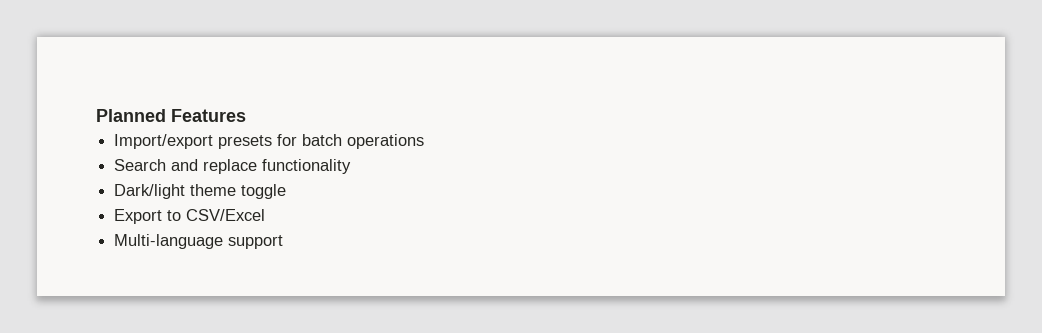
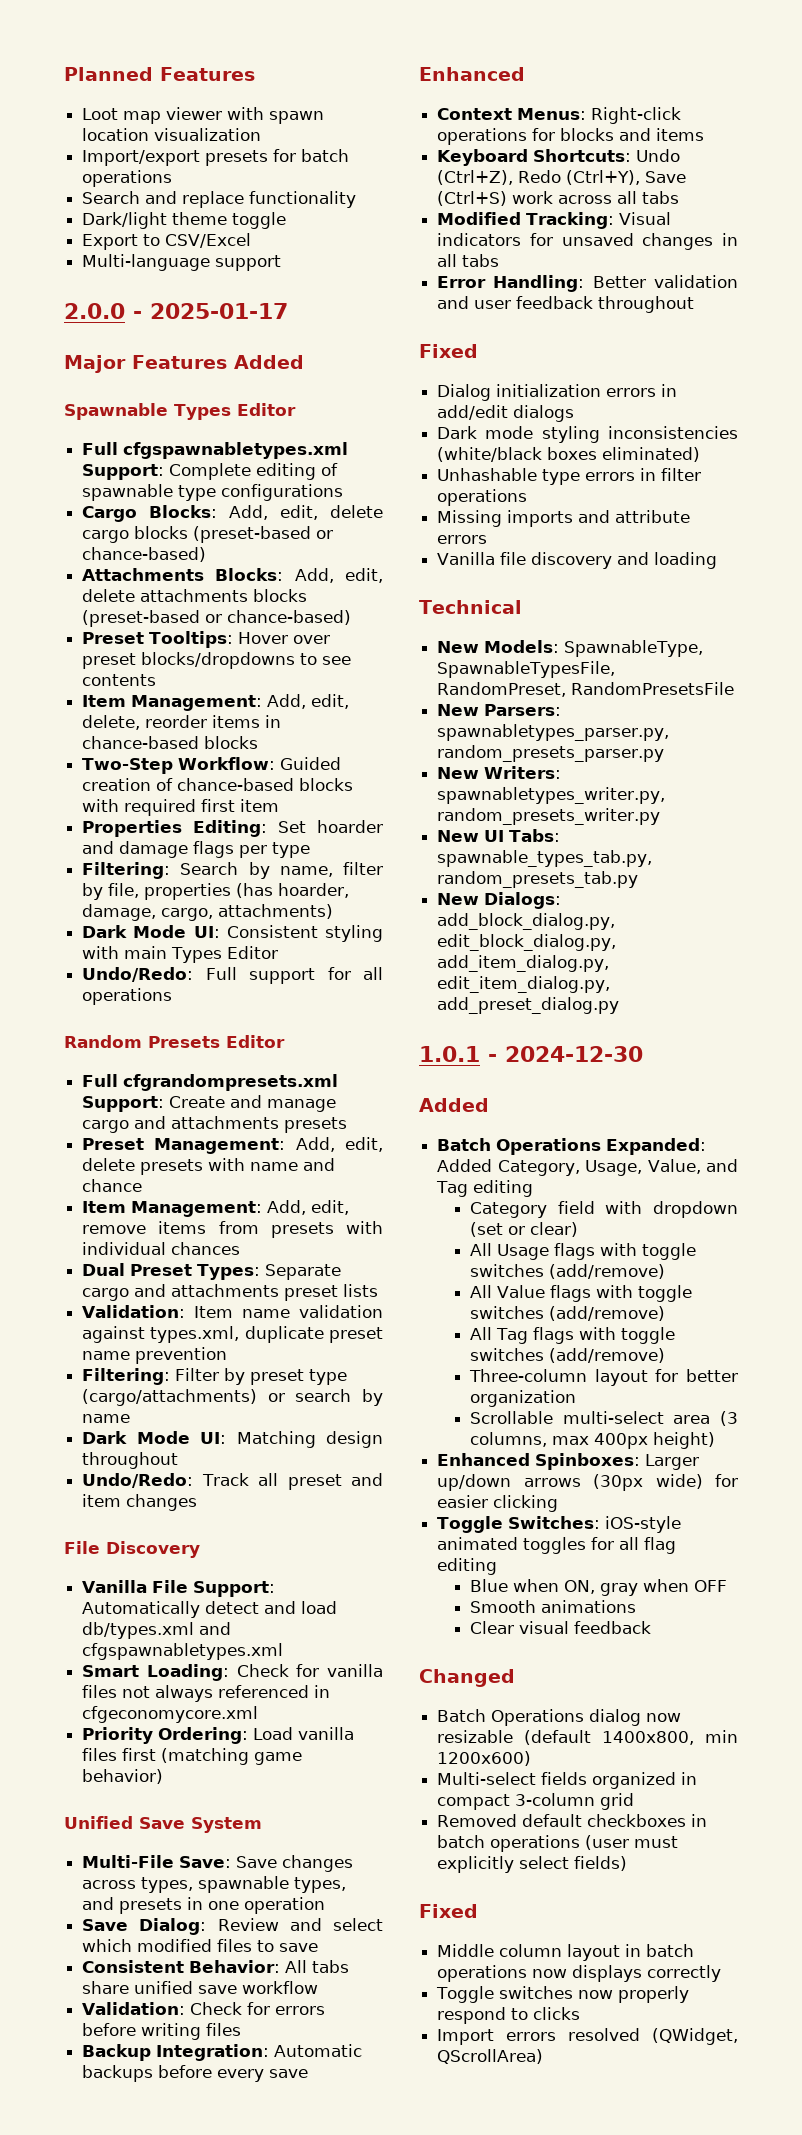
(246, 115) none -> [82,107,325,124] [82,128,262,141] // Loot map viewer with spawn location visualization
(284, 242) none -> [64,303,288,319] [64,355,304,373] [64,403,296,420] [82,442,349,459] [82,463,339,480] [82,484,344,501] [82,505,383,522] [82,526,334,543] [82,547,207,562] [82,568,384,583] [82,589,308,602] [82,610,352,627] [82,631,331,648] [82,652,352,669] [82,674,157,686] [82,694,350,711] [82,715,282,730] [82,736,259,749] [82,757,342,774] [82,778,354,791] [82,799,280,816] [82,820,384,837] [82,841,311,858] [82,862,383,879] [82,883,350,900] [82,904,334,921] [82,925,383,942] [82,946,279,963] [82,967,383,984] [82,988,173,1005] [64,1035,285,1048] [82,1074,339,1091] [82,1095,337,1112] [82,1116,348,1133] [82,1137,384,1154] [82,1158,336,1175] [82,1179,143,1192] [82,1200,350,1217] [82,1221,383,1238] [82,1242,241,1255] [82,1263,342,1280] [82,1284,379,1301] [82,1305,383,1318] [82,1326,384,1343] [82,1347,228,1364] [82,1368,348,1385] [82,1389,383,1406] [82,1414,131,1423] [82,1431,383,1448] [82,1452,179,1469] [82,1473,383,1490] [82,1494,198,1511] [64,1541,200,1558] [82,1580,276,1597] [82,1601,338,1618] [82,1622,232,1639] [82,1643,284,1660] [82,1664,383,1681] [82,1685,331,1702] [82,1706,259,1723] [82,1727,355,1744] [82,1748,303,1765] [82,1769,164,1784] [64,1816,262,1833] [82,1855,354,1872] [82,1876,347,1893] [82,1897,326,1914] [82,1918,383,1935] [82,1939,319,1952] [82,1960,350,1973] [82,1981,319,1994] [82,2002,326,2015] [82,2023,242,2040] [82,2044,363,2061] [82,2065,309,2082] [419,67,525,81] [437,107,682,124] [437,128,705,145] [437,149,681,166] [437,170,687,185] [437,191,680,206] [437,212,672,229] [437,233,738,250] [437,254,500,267] [437,275,738,292] [437,296,695,313] [419,344,478,358] [437,384,678,401] [437,405,575,422] [437,426,738,443] [437,447,701,462] [437,468,702,485] [437,489,528,506] [437,510,691,527] [437,535,488,544] [437,552,718,569] [419,600,522,614] [437,640,704,657] [437,661,616,678] [437,682,735,697] [437,704,562,716] [437,724,670,741] [437,745,665,762] [437,766,562,779] [437,787,666,804] [437,808,661,825] [437,829,561,842] [437,850,653,867] [437,871,639,888] [437,892,562,909] [437,913,616,930] [437,934,617,951] [437,955,610,972] [437,976,611,993] [437,997,620,1014] [419,1046,643,1062] [419,1098,489,1112] [437,1138,707,1155] [437,1159,738,1176] [436,1180,534,1197] [469,1201,738,1218] [469,1222,578,1237] [469,1243,696,1260] [469,1264,665,1279] [469,1285,692,1302] [469,1306,665,1321] [469,1327,675,1344] [469,1348,665,1363] [468,1369,738,1386] [469,1390,576,1407] [469,1411,738,1426] [469,1432,715,1449] [437,1453,700,1470] [437,1474,738,1491] [437,1495,559,1512] [437,1516,682,1533] [437,1537,677,1554] [437,1558,498,1575] [469,1579,727,1596] [469,1600,636,1613] [469,1621,651,1634] [419,1669,515,1687] [437,1709,682,1726] [437,1730,738,1745] [437,1751,532,1766] [437,1772,698,1789] [437,1793,635,1810] [437,1814,708,1827] [437,1835,679,1852] [437,1856,628,1873] [419,1904,478,1918] [437,1944,695,1961] [437,1965,722,1982] [436,1986,690,2003] [437,2007,581,2024] [437,2028,738,2045] [437,2049,544,2064] // 2.0.0 - 2025-01-17 // Major Features Added // Spawnable Types Editor // Full cfgspawnabletypes.xml Support: Complete editing of spawnable type configurations // Cargo Blocks: Add, edit, delete cargo blocks (preset-based or chance-based) // Attachments Blocks: Add, edit, delete attachments blocks (preset-based or chance-based) // Preset Tooltips: Hover over preset blocks/dropdowns to see contents // Item Management: Add, edit, delete, reorder items in chance-based blocks // Two-Step Workflow: Guided creation of chance-based blocks with required first item // Properties Editing: Set hoarder and damage flags per type // Filtering: Search by name, filter by file, properties (has hoarder, damage, cargo, attachments) // Dark Mode UI: Consistent styling with main Types Editor // Undo/Redo: Full support for all operations // Random Presets Editor // Full cfgrandompresets.xml Support: Create and manage cargo and attachments presets // Preset Management: Add, edit, delete presets with name and chance // Item Management: Add, edit, remove items from presets with individual chances // Dual Preset Types: Separate cargo and attachments preset lists // Validation: Item name validation against types.xml, duplicate preset name prevention // Filtering: Filter by preset type (cargo/attachments) or search by name // Dark Mode UI: Matching design throughout // Undo/Redo: Track all preset and item changes // File Discovery // Vanilla File Support: Automatically detect and load db/types.xml and cfgspawnabletypes.xml // Smart Loading: Check for vanilla files not always referenced in cfgeconomycore.xml // Priority Ordering: Load vanilla files first (matching game behavior) // Unified Save System // Multi-File Save: Save changes across types, spawnable types, and presets in one operation // Save Dialog: Review and select which modified files to save // Consistent Behavior: All tabs share unified save workflow // Validation: Check for errors before writing files // Backup Integration: Automatic backups before every save // Enhanced // Context Menus: Right-click operations for blocks and items // Keyboard Shortcuts: Undo (Ctrl+Z), Redo (Ctrl+Y), Save (Ctrl+S) work across all tabs // Modified Tracking: Visual indicators for unsaved changes in all tabs // Error Handling: Better validation and user feedback throughout // Fixed // Dialog initialization errors in add/edit dialogs // Dark mode styling inconsistencies (white/black boxes eliminated) // Unhashable type errors in filter operations // Missing imports and attribute errors // Vanilla file discovery and loading // Technical // New Models: SpawnableType, SpawnableTypesFile, RandomPreset, RandomPresetsFile // New Parsers: spawnabletypes_parser.py, random_presets_parser.py // New Writers: spawnabletypes_writer.py, random_presets_writer.py // New UI Tabs: spawnable_types_tab.py, random_presets_tab.py // New Dialogs: add_block_dialog.py, edit_block_dialog.py, add_item_dialog.py, edit_item_dialog.py, add_preset_dialog.py // 1.0.1 - 2024-12-30 // Added // Batch Operations Expanded: Added Category, Usage, Value, and Tag editing // Category field with dropdown (set or clear) // All Usage flags with toggle switches (add/remove) // All Value flags with toggle switches (add/remove) // All Tag flags with toggle switches (add/remove) // Three-column layout for better organization // Scrollable multi-select area (3 columns, max 400px height) // Enhanced Spinboxes: Larger up/down arrows (30px wide) for easier clicking // Toggle Switches: iOS-style animated toggles for all flag editing // Blue when ON, gray when OFF // Smooth animations // Clear visual feedback // Changed // Batch Operations dialog now resizable (default 1400x800, min 1200x600) // Multi-select fields organized in compact 3-column grid // Removed default checkboxes in batch operations (user must explicitly select fields) // Fixed // Middle column layout in batch operations now displays correctly // Toggle switches now properly respond to clicks // Import errors resolved (QWidget, QScrollArea)

